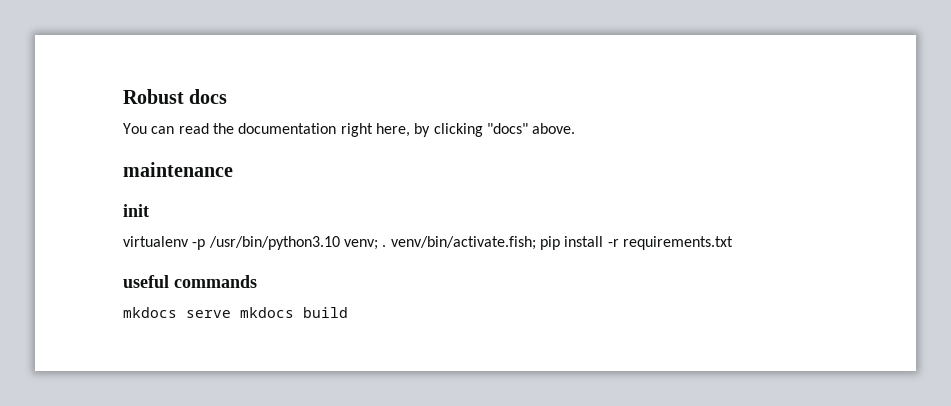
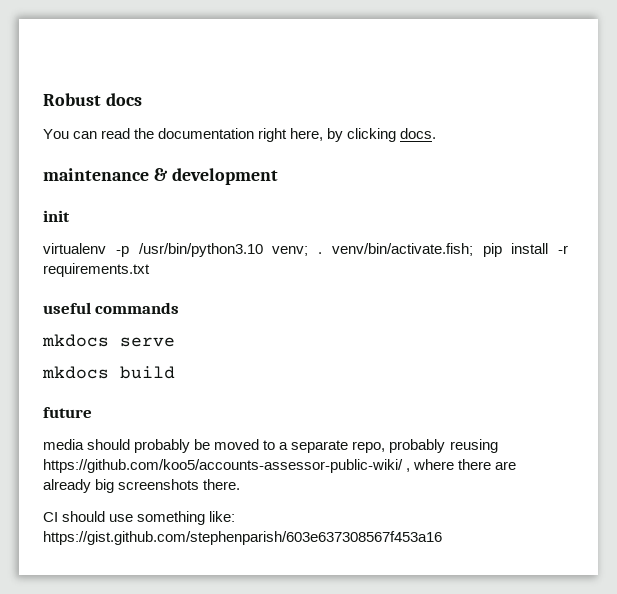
[486,123,576,134] "docs" above. -> [400,128,437,139] docs.
(233, 169) none -> [153,168,278,185] & development
(231, 314) none -> (175, 342) //
(348, 312) none -> [43,407,92,418] [43,439,498,453] [43,459,517,473] [43,479,241,493] [43,511,236,525] [43,531,442,545] // future // media should probably be moved to a separate repo, probably reusing https://github.com/koo5/accounts-assessor-public-wiki/ , where there are already big screenshots there. // CI should use something like: https://gist.github.com/stephenparish/603e637308567f453a16

